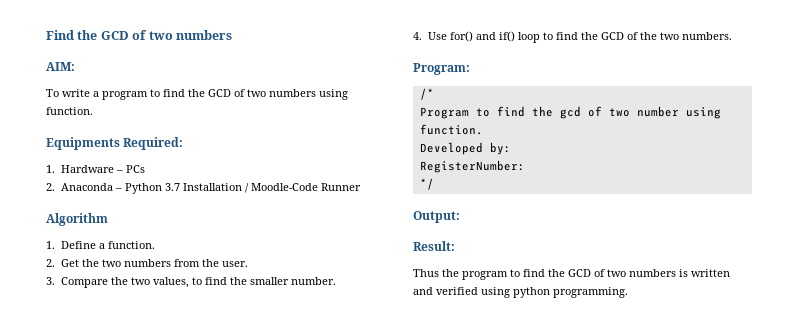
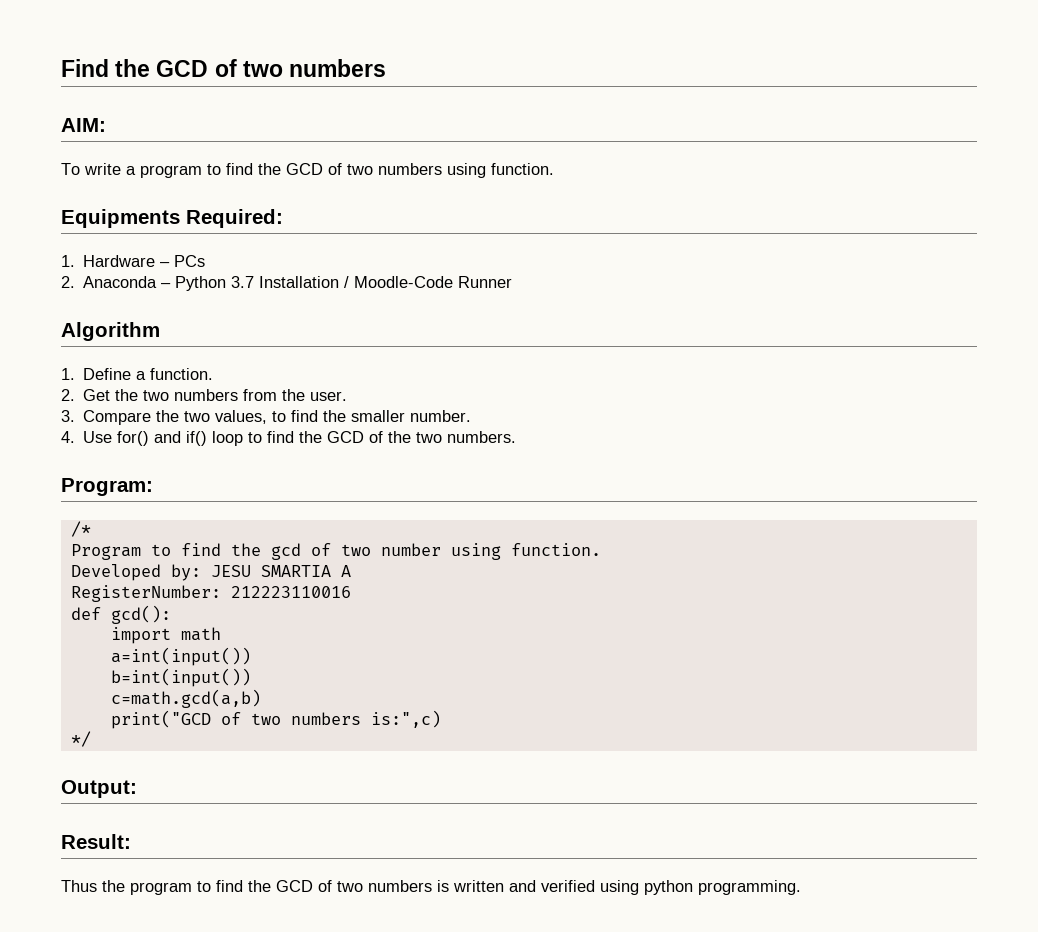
[419,160,525,173] // RegisterNumber: -> [210,565,351,577] [70,585,351,602] [70,605,171,624] [110,627,221,644] [110,647,251,666] [110,668,251,687] [110,689,261,708] [110,710,441,729] JESU SMARTIA A // RegisterNumber: 212223110016 // def gcd(): // import math // a=int(input()) // b=int(input()) // c=math.gcd(a,b) // print("GCD of two numbers is:",c)

